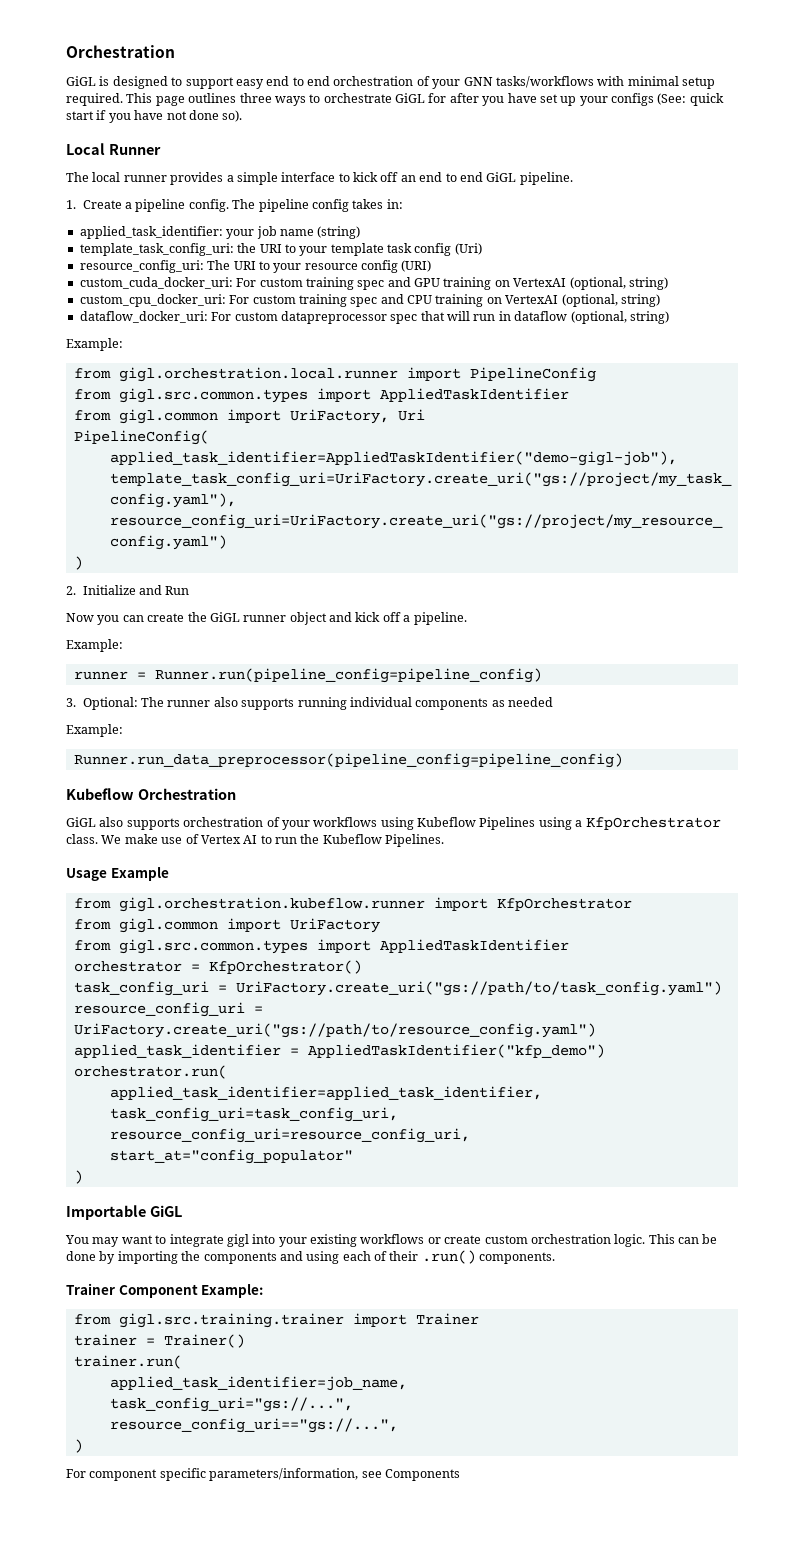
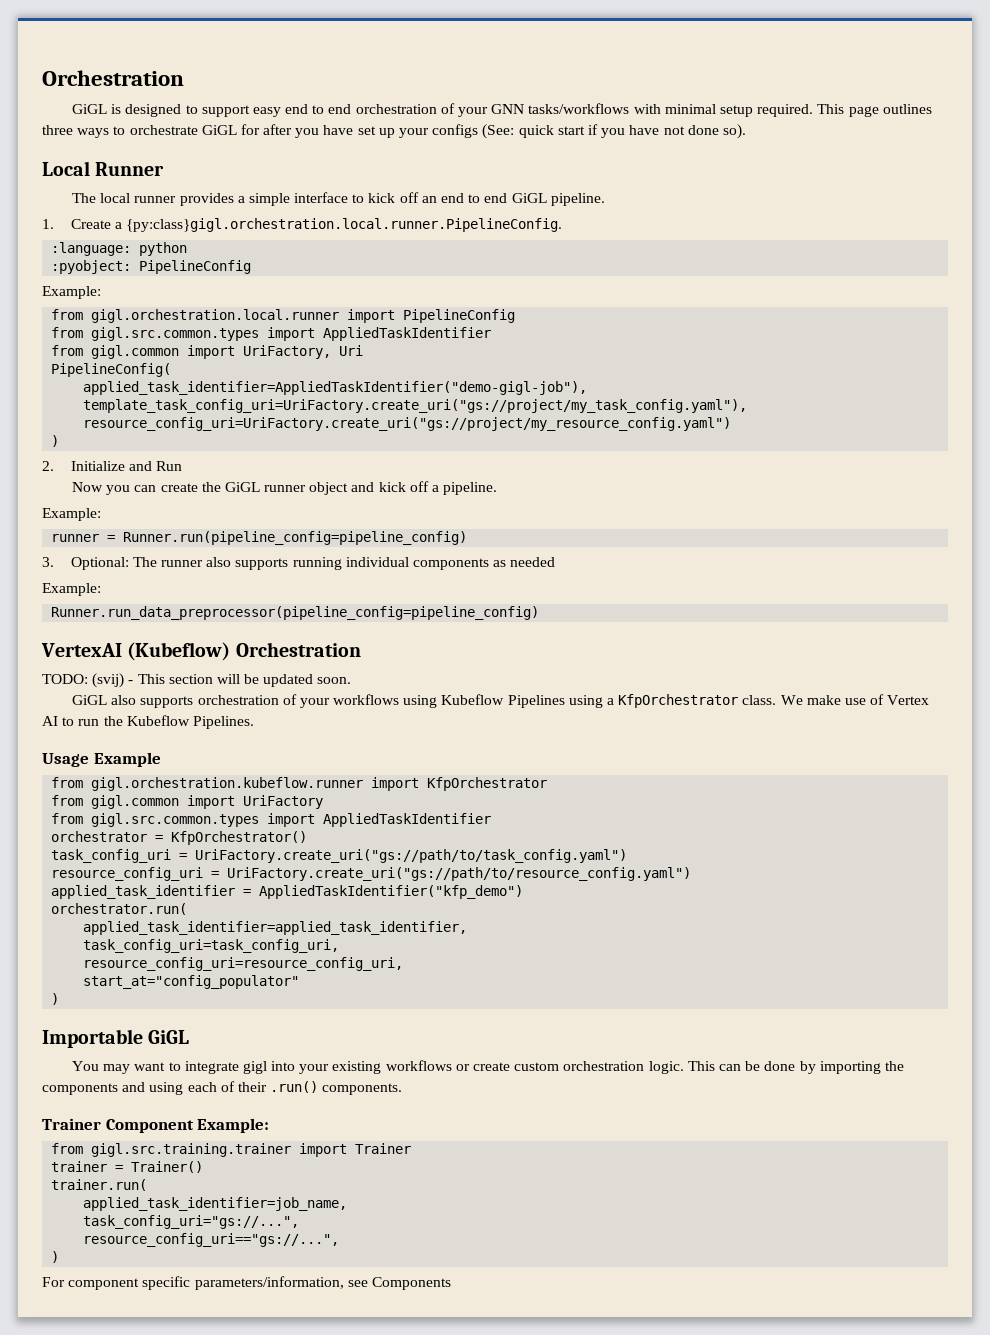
[135,199,403,212] [79,226,361,239] [79,243,482,256] [79,260,432,273] [79,277,668,290] [79,294,660,307] [79,311,669,324] pipeline config. The pipeline config takes in: // applied_task_identifier: your job name (string) // template_task_config_uri: the URI to your template task config (Uri) // resource_config_uri: The URI to your resource config (URI) // custom_cuda_docker_uri: For custom training spec and GPU training on VertexAI (optional, string) // custom_cpu_docker_uri: For custom training spec and CPU training on VertexAI (optional, string) // dataflow_docker_uri: For custom datapreprocessor spec that will run in dataflow (optional, string) -> [125,218,562,232] [51,242,188,256] [51,260,252,274] {py:class}gigl.orchestration.local.runner.PipelineConfig. // :language: python // :pyobject: PipelineConfig
[66,788,236,800] Kubeflow Orchestration -> [41,642,361,661] [42,673,352,688] VertexAI (Kubeflow) Orchestration // TODO: (svij) - This section will be updated soon.

